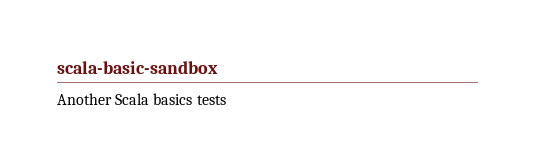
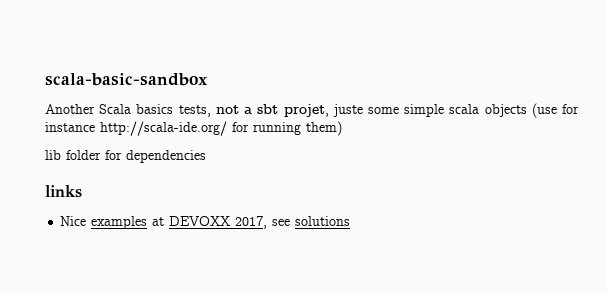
[196,95,226,105] tests -> [178,103,580,118] [45,121,342,136] [45,150,206,163] [45,185,82,198] [60,216,351,229] tests, not a sbt projet, juste some simple scala objects (use for instance http://scala-ide.org/ for running them) // lib folder for dependencies // links // Nice examples at DEVOXX 2017, see solutions

